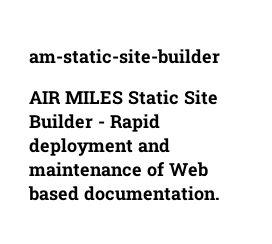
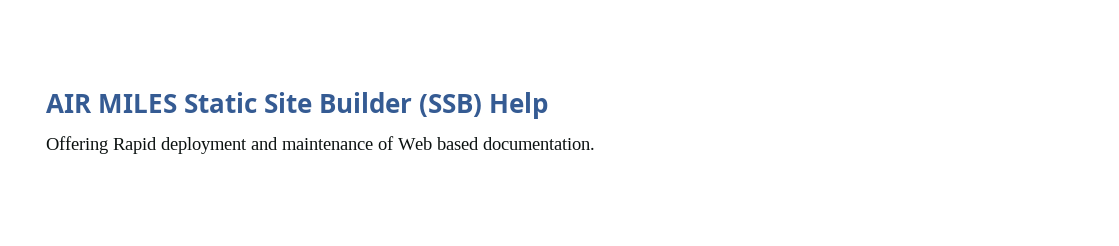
[29,49,220,64] am-static-site-builder // -> (46, 103) none
[97,121,105,128] - -> [419,92,549,119] [46,136,108,154] (SSB) Help // Offering

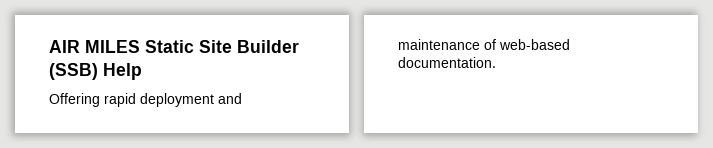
[113,137,157,154] Rapid -> [104,93,136,107] rapid
[398,137,479,150] Web based -> [499,39,570,50] web-based

